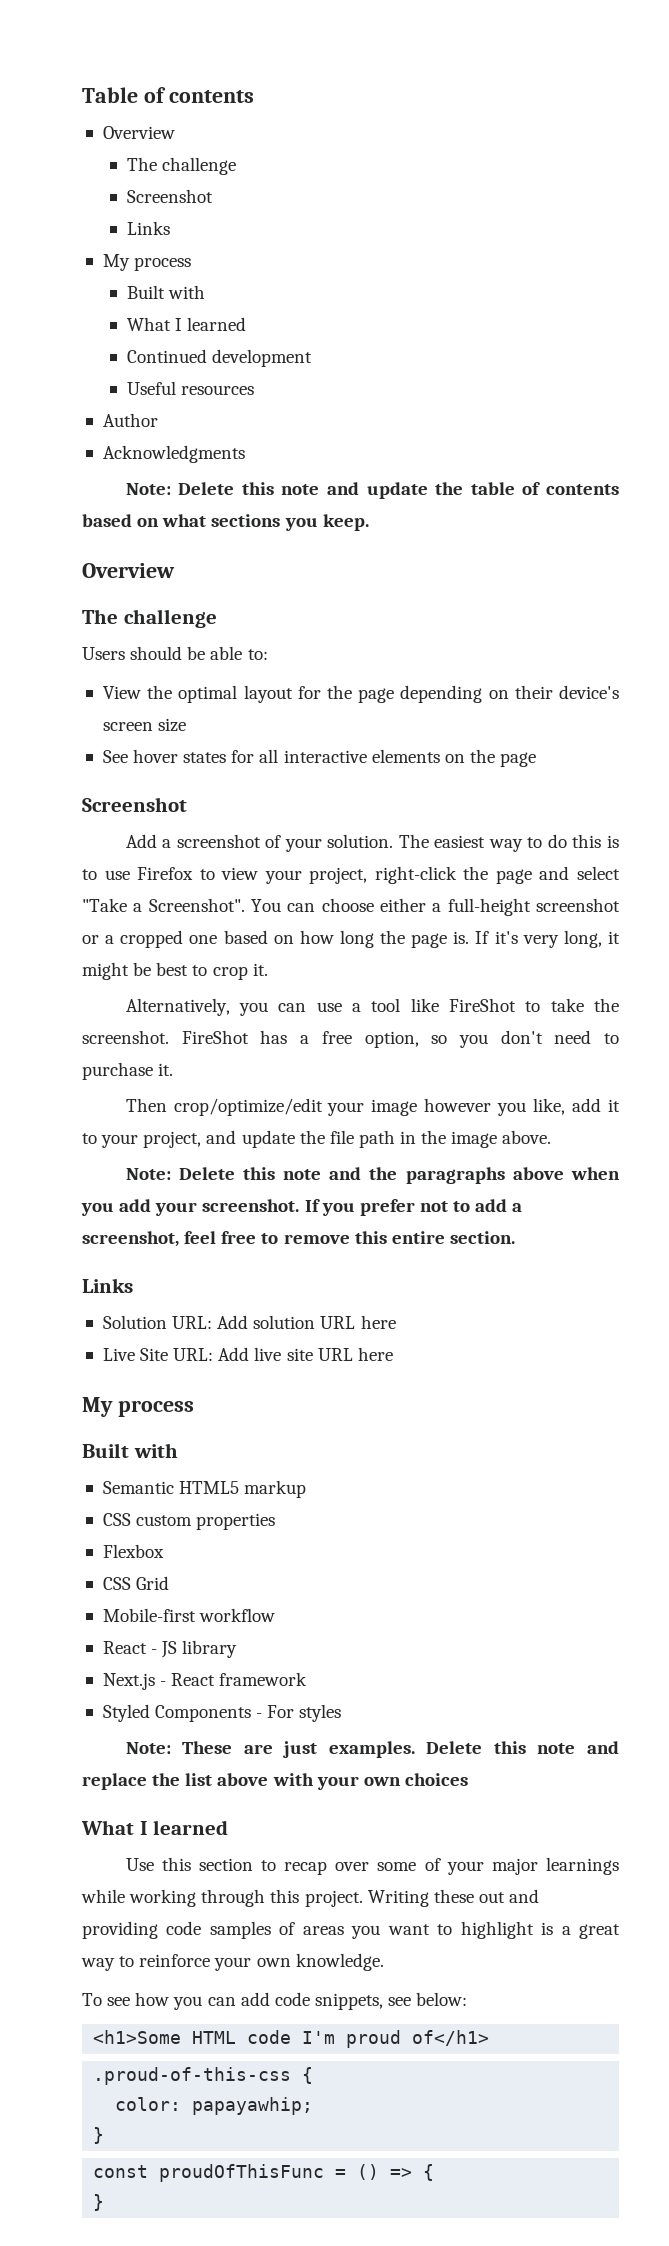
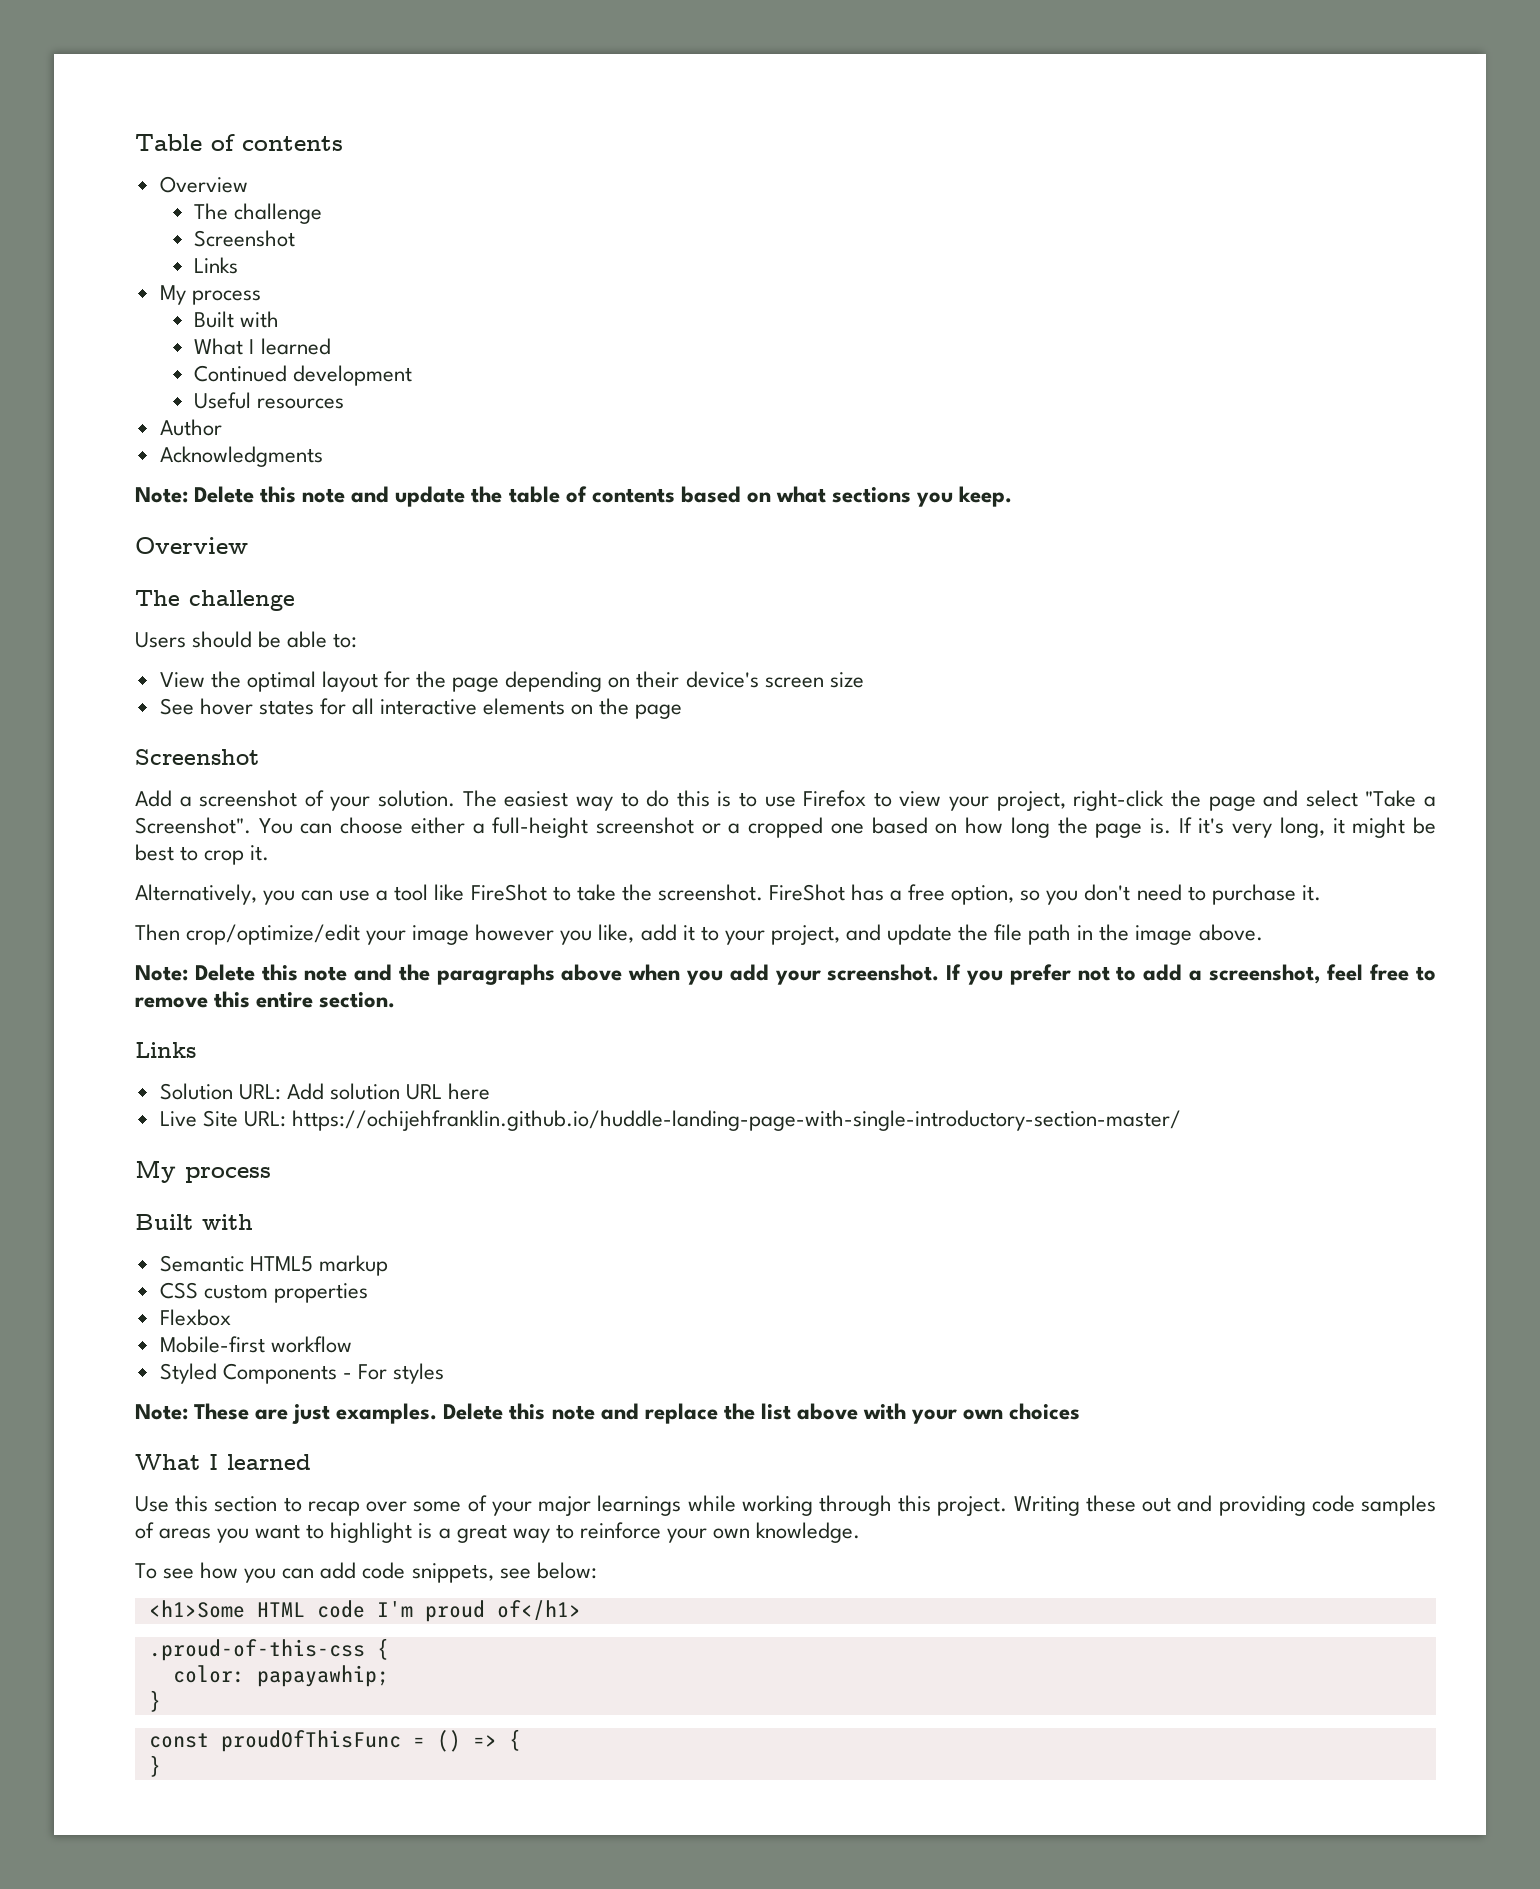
[218,1347,393,1361] Add live site URL here -> [291,1110,1181,1131] https://ochijehfranklin.github.io/huddle-landing-page-with-single-introductory-section-master/
[102,1576,170,1590] // CSS Grid -> (231, 1317) none
[102,1640,238,1658] [102,1672,308,1690] // React - JS library // Next.js - React framework -> (352, 1344) none

